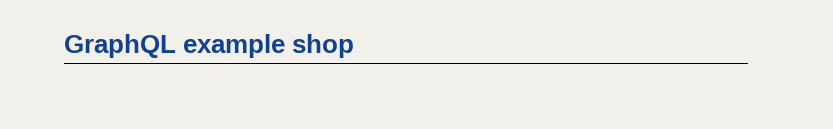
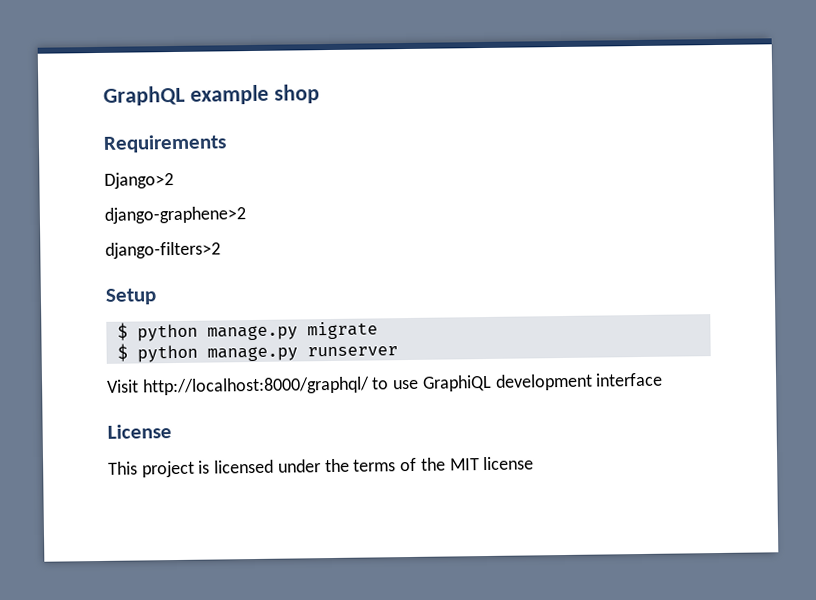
(355, 46) none -> [103,134,227,153] [104,172,174,189] [104,206,246,224] [105,241,221,259] [105,288,157,305] [116,321,378,342] [116,343,398,363] [107,372,664,396] [107,424,172,439] [108,456,535,478] // Requirements // Django>2 // django-graphene>2 // django-filters>2 // Setup // $ python manage.py migrate // $ python manage.py runserver // Visit http://localhost:8000/graphql/ to use GraphiQL development interface // License // This project is licensed under the terms of the MIT license

